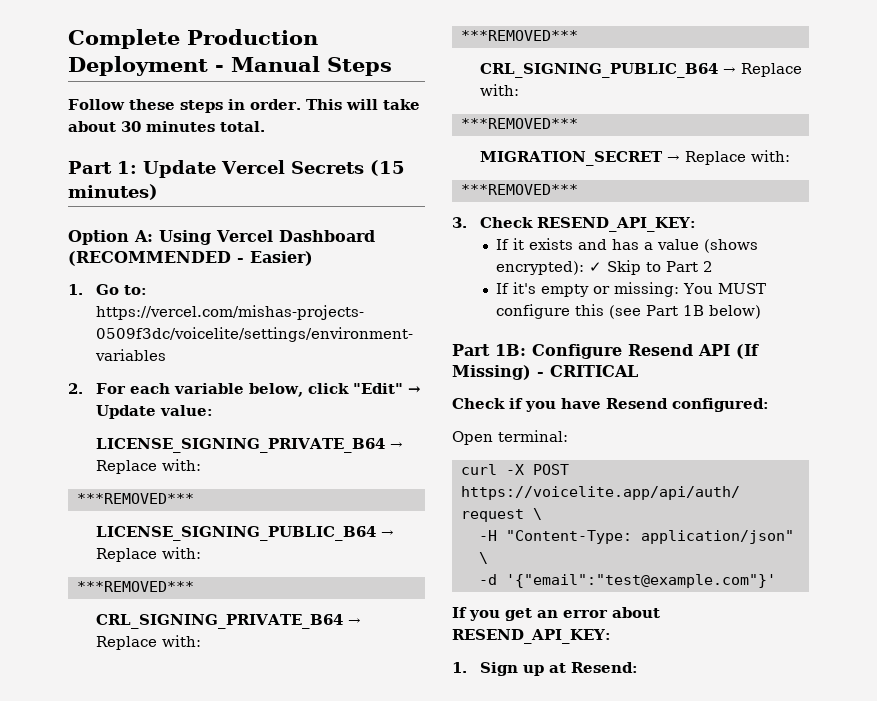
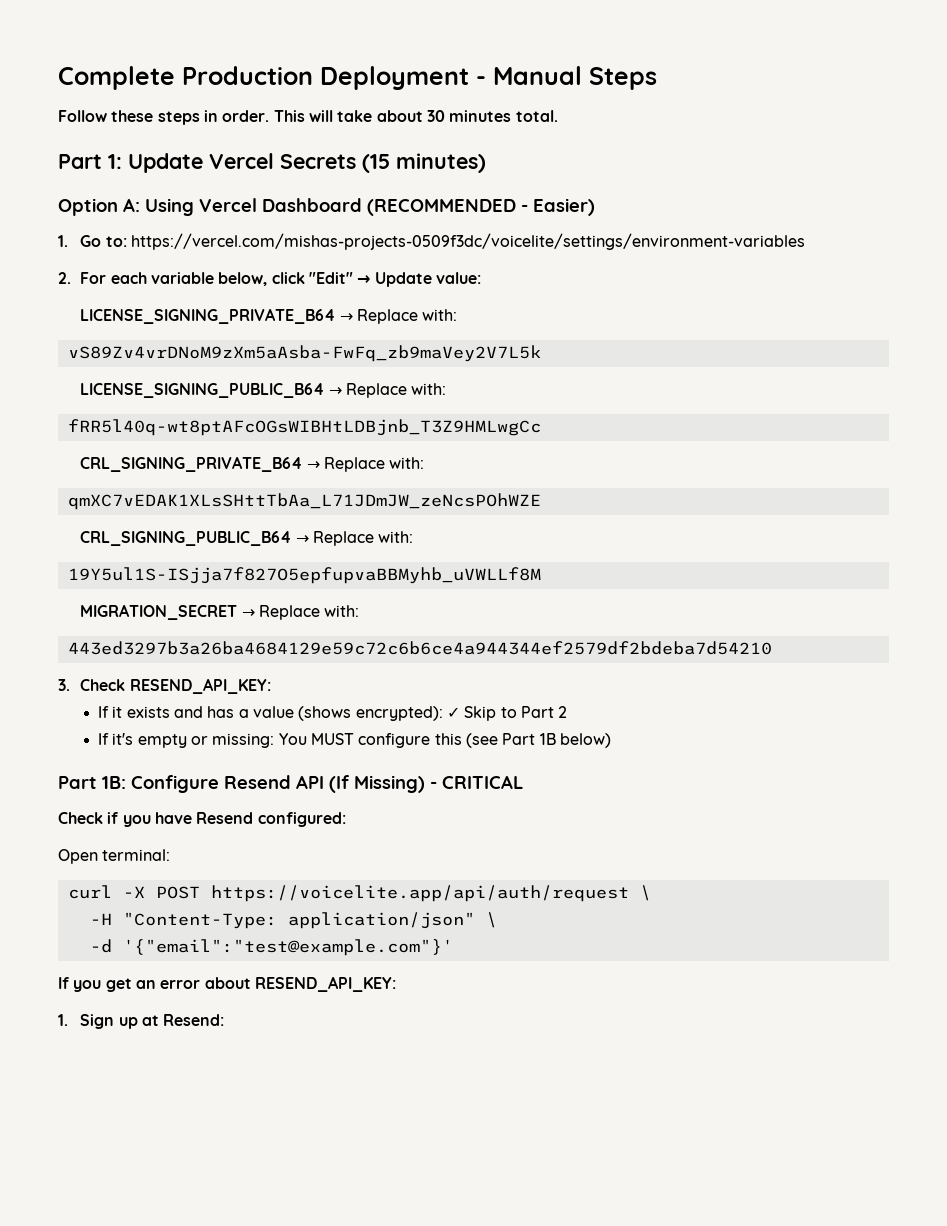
[76,493,194,504] ***REMOVED*** -> [67,345,541,362] vS89Zv4vrDNoM9zXm5aAsba-FwFq_zb9maVey2V7L5k
[76,581,194,592] ***REMOVED*** -> [67,419,541,436] fRR5l40q-wt8ptAFcOGsWIBHtLDBjnb_T3Z9HMLwgCc
[460,30,578,41] ***REMOVED*** -> [67,493,541,510] qmXC7vEDAK1XLsSHttTbAa_L71JDmJW_zeNcsPOhWZE
[460,118,578,129] ***REMOVED*** -> [67,567,541,584] 19Y5ul1S-ISjja7f827O5epfupvaBBMyhb_uVWLLf8M
[460,184,578,195] ***REMOVED*** -> [67,641,772,655] 443ed3297b3a26ba4684129e59c72c6b6ce4a944344ef2579df2bdeba7d54210

